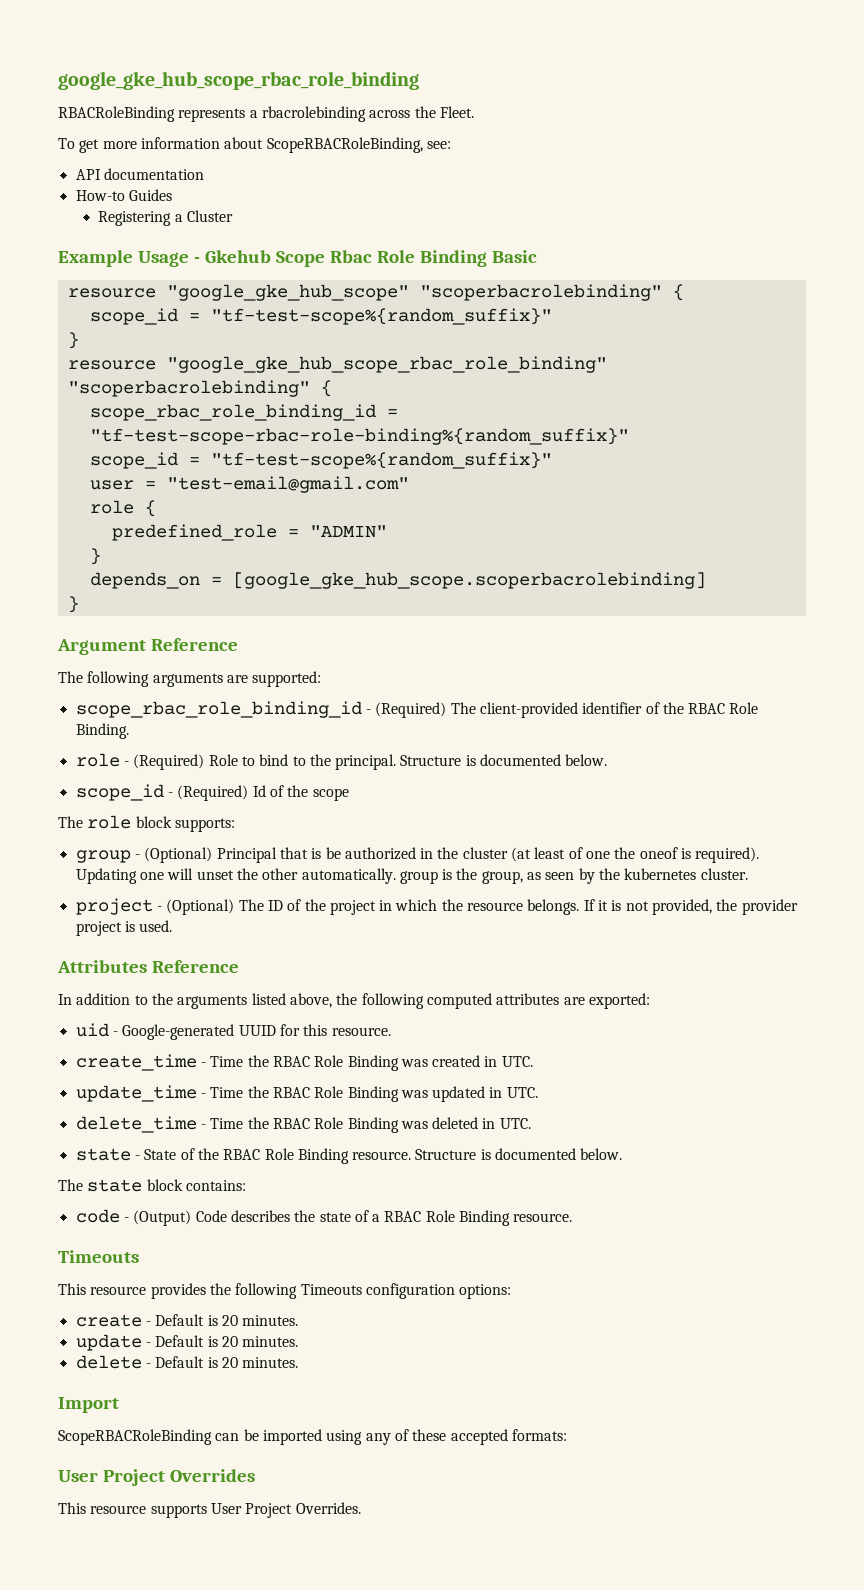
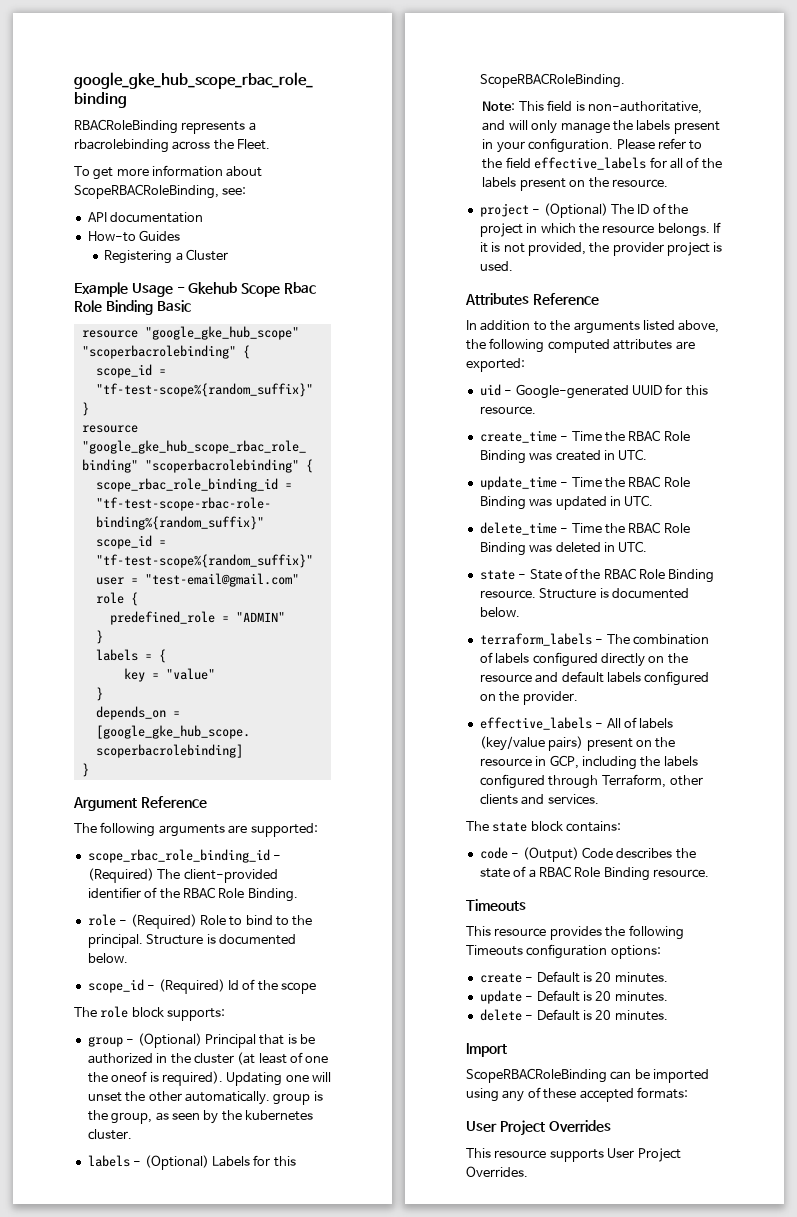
(101, 556) none -> [95,649,166,663] [123,668,215,682] [95,687,103,701] // labels = { // key = "value" // }
(748, 874) none -> [87,1155,296,1170] [479,73,625,88] [482,100,702,114] [482,120,720,134] [482,138,703,153] [482,157,722,170] [482,177,668,191] // labels - (Optional) Labels for this ScopeRBACRoleBinding. // Note: This field is non-authoritative, and will only manage the labels present in your configuration. Please refer to the field effective_labels for all of the labels present on the resource.
(623, 1154) none -> [479,633,709,646] [479,652,688,667] [479,671,710,686] [479,691,578,705] [479,717,674,730] [479,736,676,751] [479,755,698,770] [479,774,703,789] [479,794,599,805] // terraform_labels - The combination of labels configured directly on the resource and default labels configured on the provider. // effective_labels - All of labels (key/value pairs) present on the resource in GCP, including the labels configured through Terraform, other clients and services.

